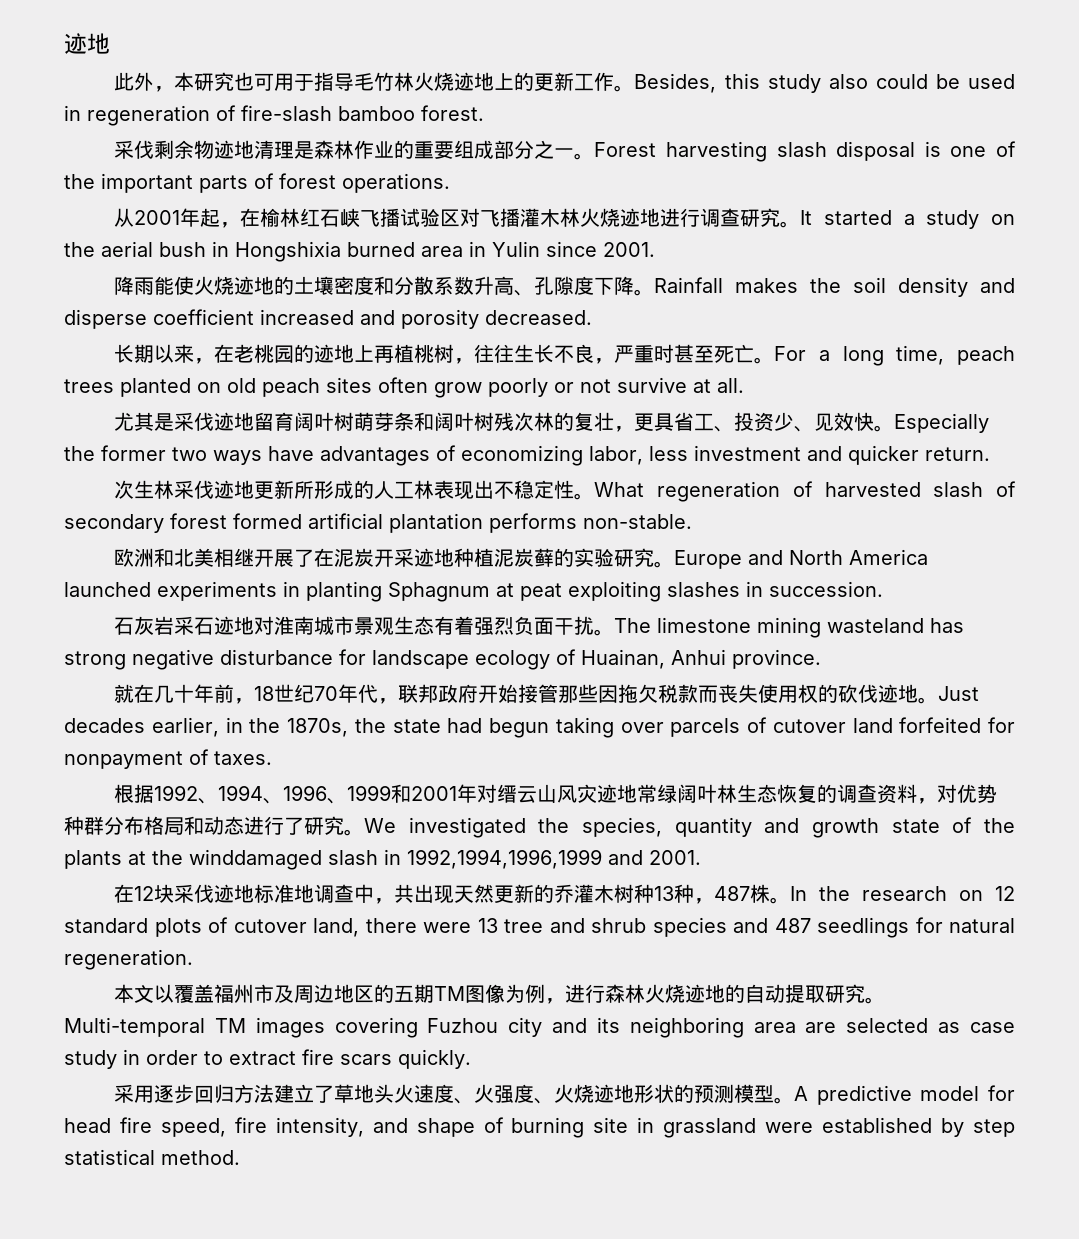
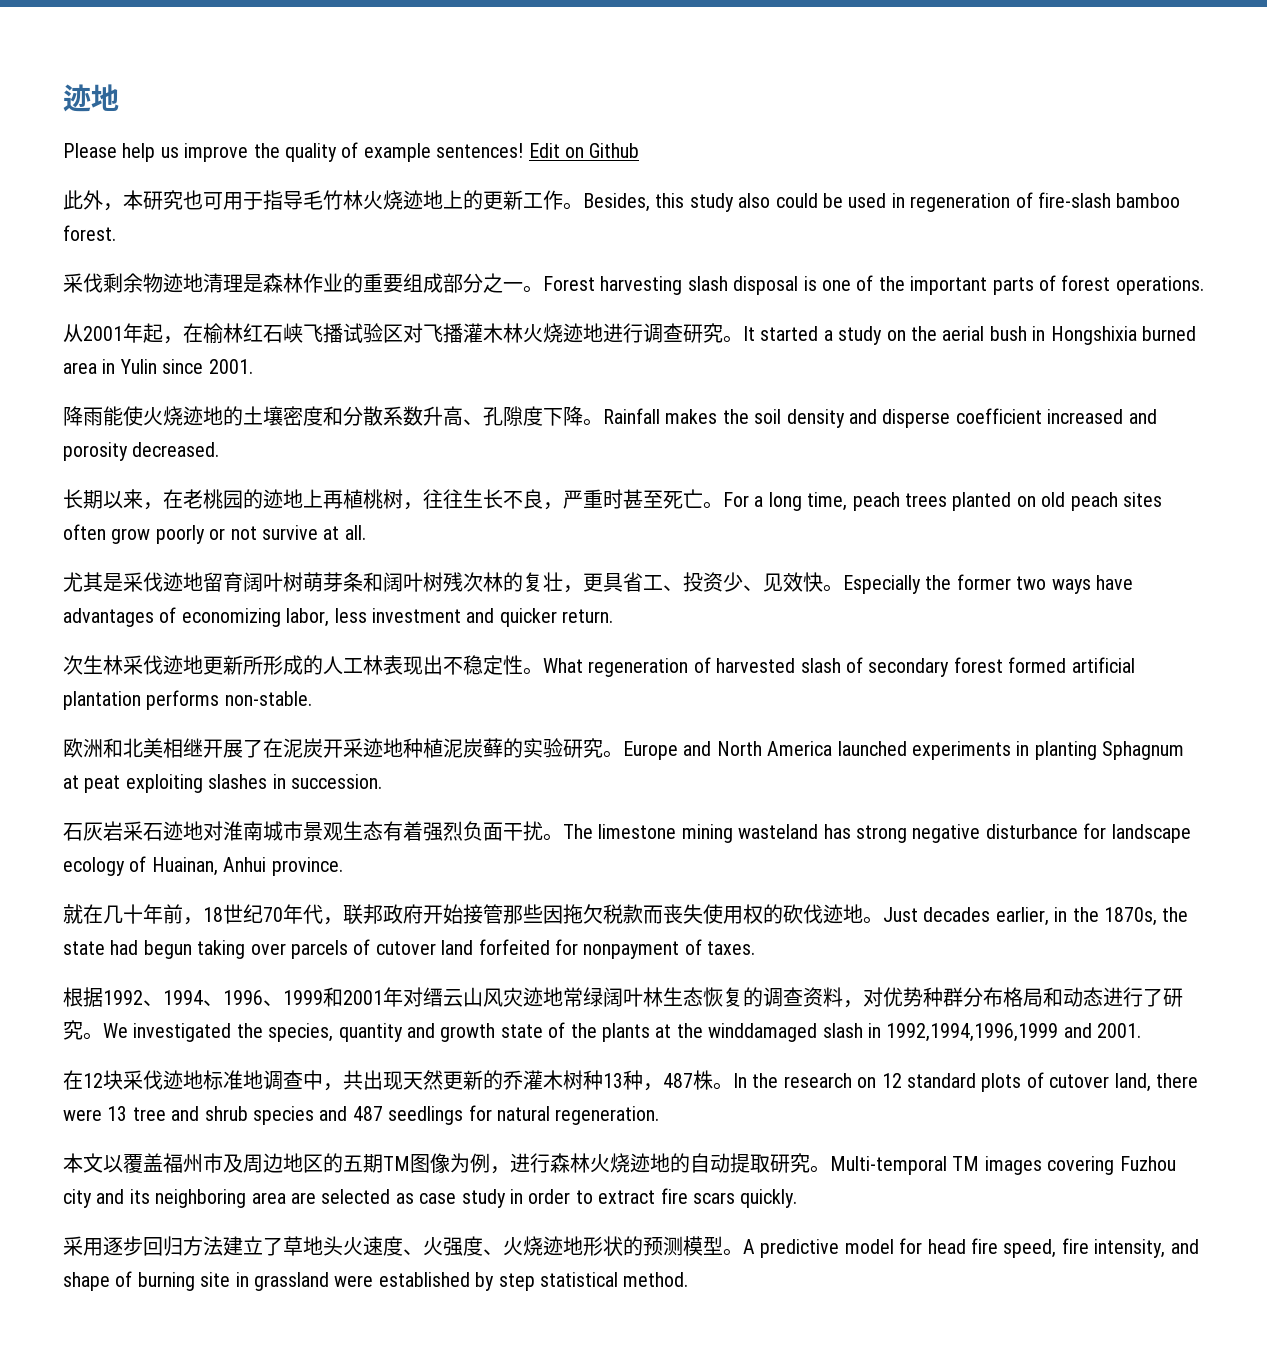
[64,33,110,54] 迹地 -> [63,84,119,112] [63,142,640,162] 迹地 // Please help us improve the quality of example sentences! Edit on Github

